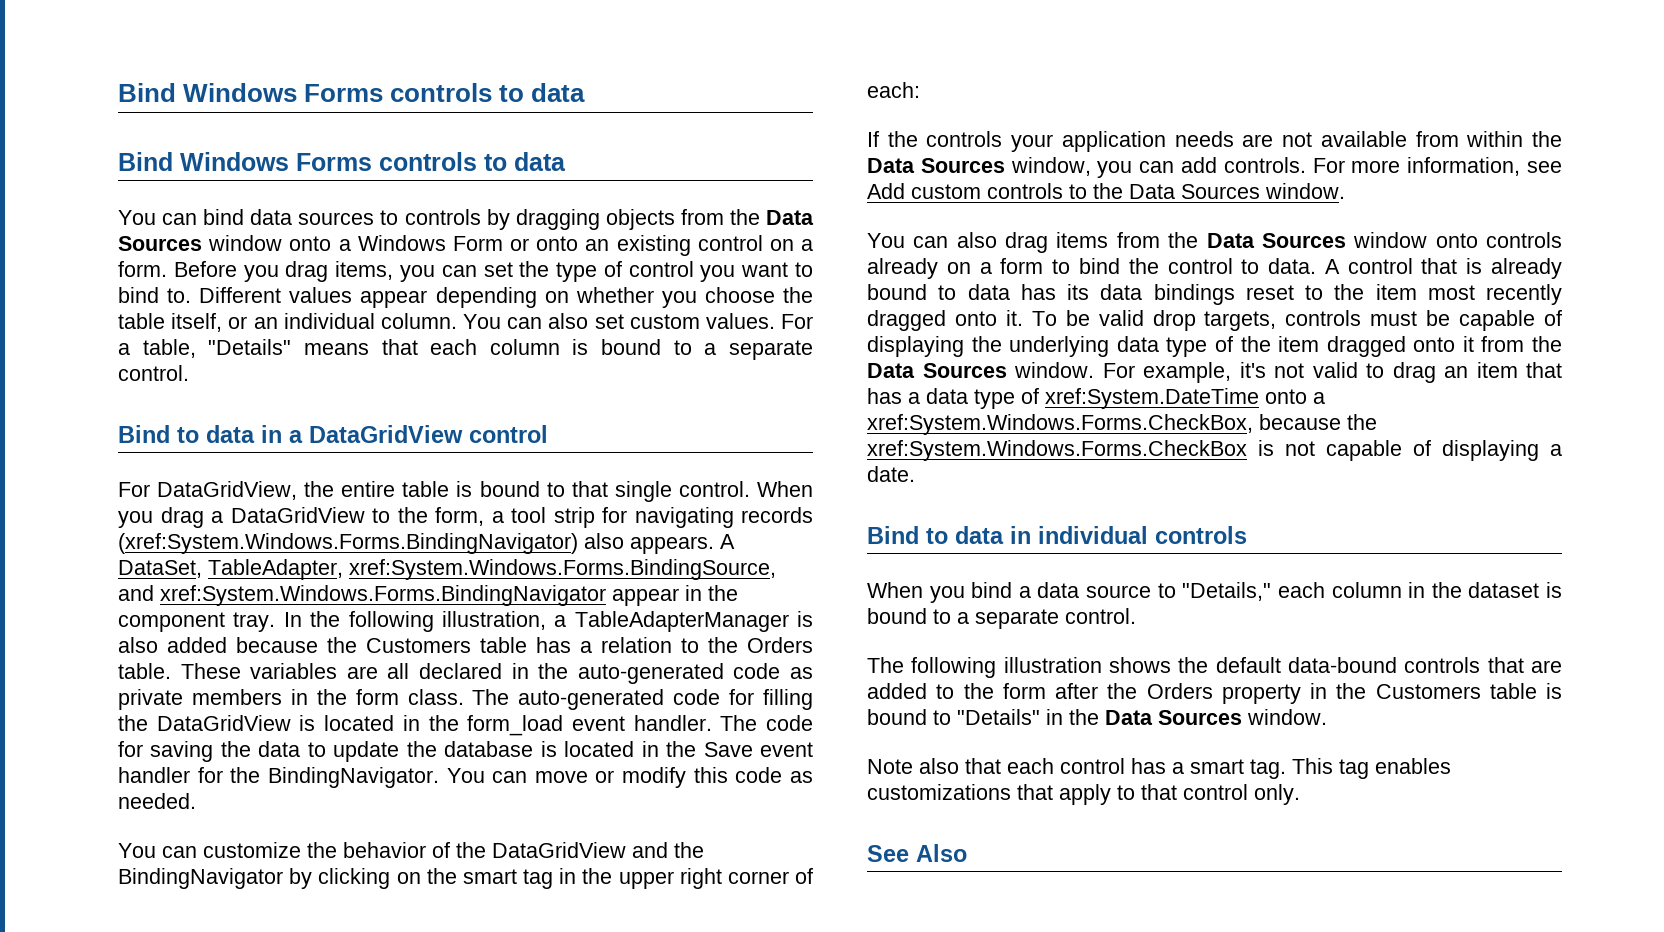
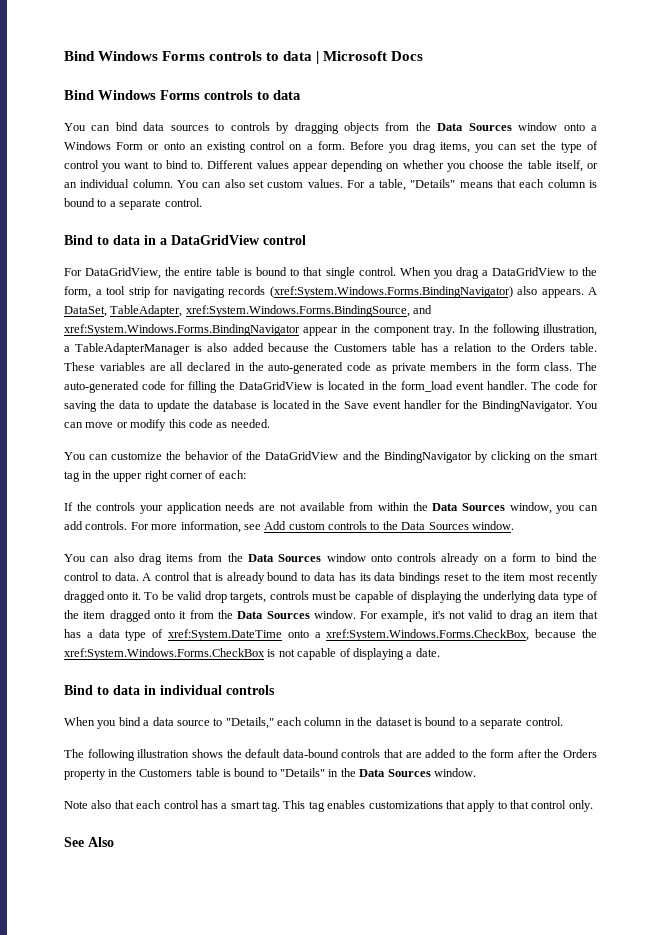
[118,83,586,102] Bind Windows Forms controls to data -> [64,51,424,64] Bind Windows Forms controls to data | Microsoft Docs

